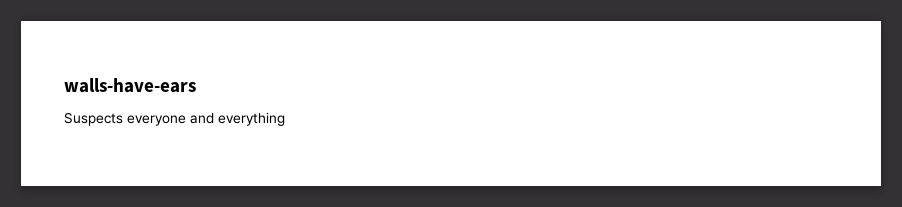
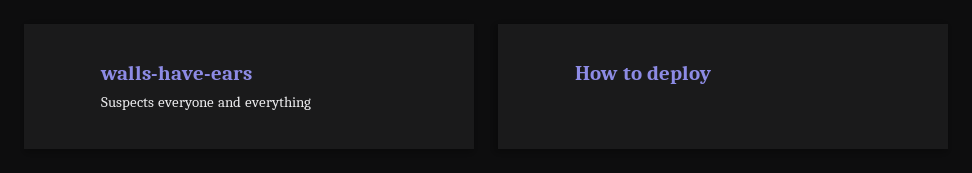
(285, 119) none -> [575,65,712,84] // How to deploy

